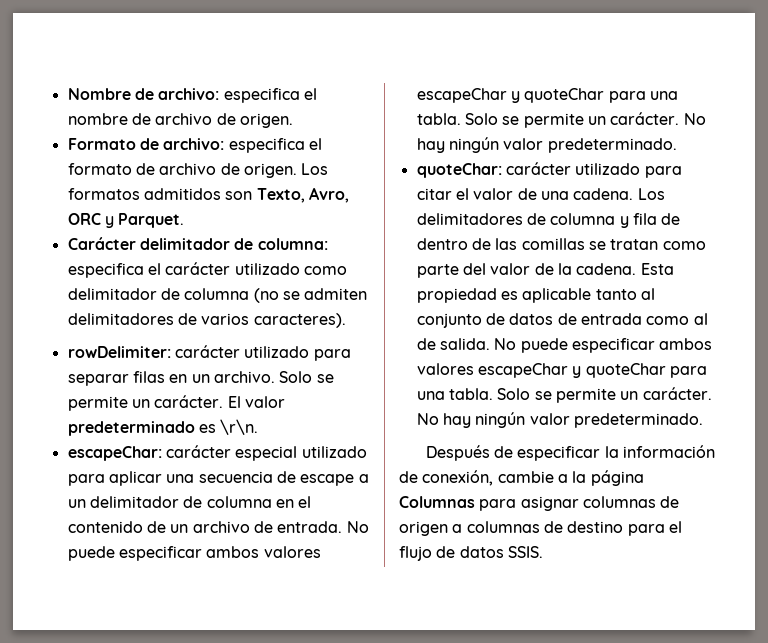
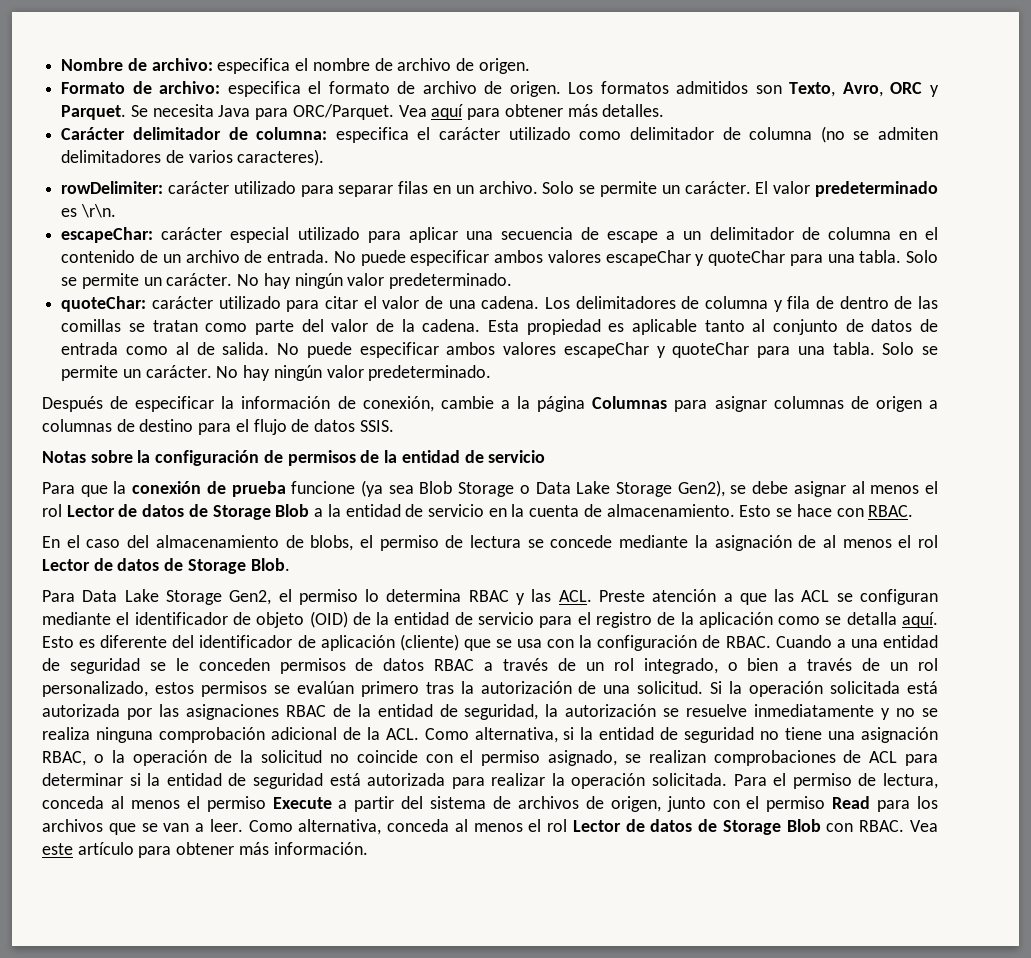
(185, 220) none -> [130,104,665,120] Se necesita Java para ORC/Parquet. Vea aquí para obtener más detalles.
(543, 552) none -> [42,450,546,466] [42,480,938,497] [42,504,914,520] [42,535,939,551] [42,558,290,574] [42,589,938,605] [42,611,938,628] [42,634,938,651] [42,658,939,674] [42,681,938,697] [42,704,939,720] [42,727,939,743] [42,750,939,766] [42,773,939,789] [42,796,938,812] [42,819,939,835] [42,842,368,858] // Notas sobre la configuración de permisos de la entidad de servicio // Para que la conexión de prueba funcione (ya sea Blob Storage o Data Lake Storage Gen2), se debe asignar al menos el rol Lector de datos de Storage Blob a la entidad de servicio en la cuenta de almacenamiento. Esto se hace con RBAC. // En el caso del almacenamiento de blobs, el permiso de lectura se concede mediante la asignación de al menos el rol Lector de datos de Storage Blob. // Para Data Lake Storage Gen2, el permiso lo determina RBAC y las ACL. Preste atención a que las ACL se configuran mediante el identificador de objeto (OID) de la entidad de servicio para el registro de la aplicación como se detalla aquí. Esto es diferente del identificador de aplicación (cliente) que se usa con la configuración de RBAC. Cuando a una entidad de seguridad se le conceden permisos de datos RBAC a través de un rol integrado, o bien a través de un rol personalizado, estos permisos se evalúan primero tras la autorización de una solicitud. Si la operación solicitada está autorizada por las asignaciones RBAC de la entidad de seguridad, la autorización se resuelve inmediatamente y no se realiza ninguna comprobación adicional de la ACL. Como alternativa, si la entidad de seguridad no tiene una asignación RBAC, o la operación de la solicitud no coincide con el permiso asignado, se realizan comprobaciones de ACL para determinar si la entidad de seguridad está autorizada para realizar la operación solicitada. Para el permiso de lectura, conceda al menos el permiso Execute a partir del sistema de archivos de origen, junto con el permiso Read para los archivos que se van a leer. Como alternativa, conceda al menos el rol Lector de datos de Storage Blob con RBAC. Vea este artículo para obtener más información.

